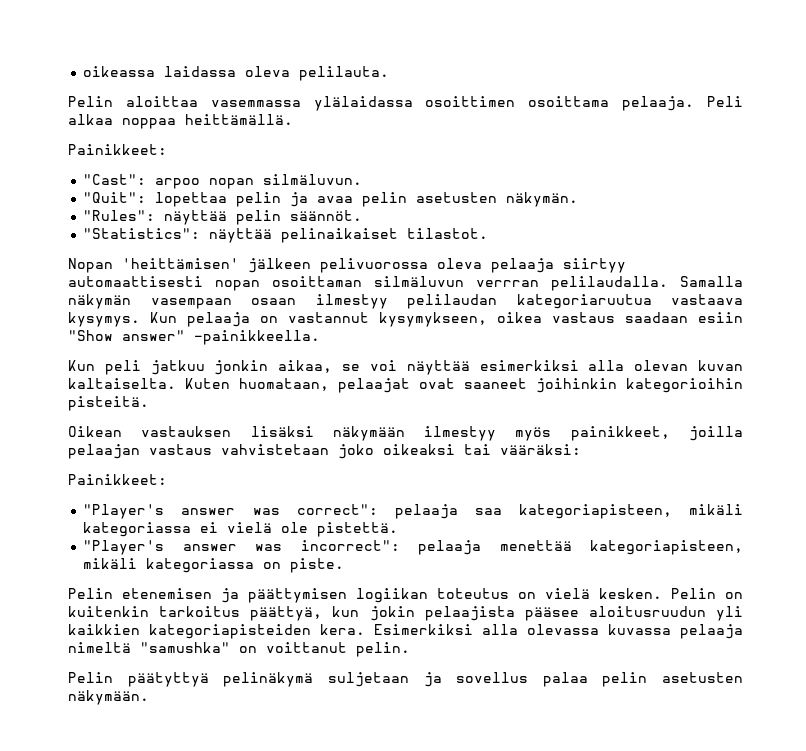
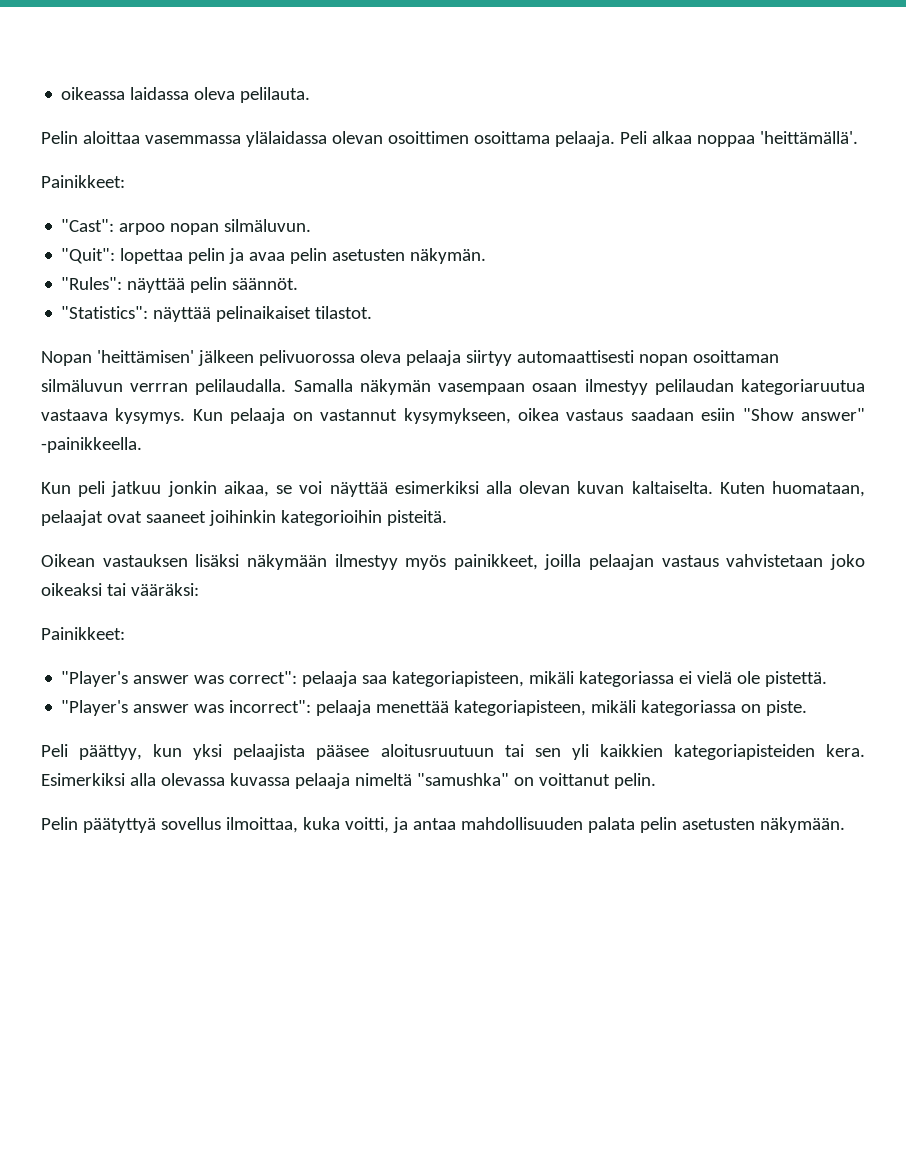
(413, 103) none -> [331,131,383,144] olevan
[185,114,293,125] heittämällä. -> [759,131,858,144] 'heittämällä'.
[68,588,743,603] [68,606,706,621] Pelin etenemisen ja päättymisen logiikan toteutus on vielä kesken. Pelin on kuitenkin tarkoitus päättyä, kun jokin pelaajista pääsee aloitusruudun -> [41,744,561,760] Peli päättyy, kun yksi pelaajista pääsee aloitusruutuun tai sen
[223,672,588,687] pelinäkymä suljetaan ja sovellus palaa -> [160,817,635,833] sovellus ilmoittaa, kuka voitti, ja antaa mahdollisuuden palata

